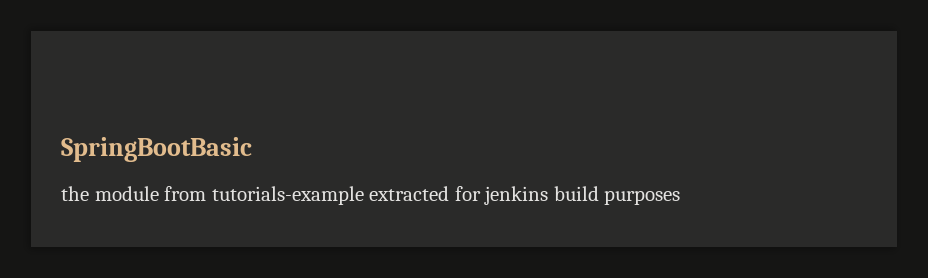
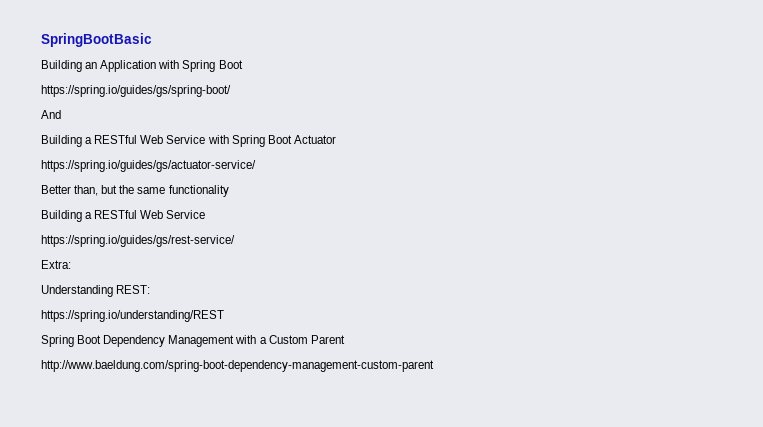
[61,186,681,205] the module from tutorials-example extracted for jenkins build purposes -> [41,60,243,72] [41,85,231,97] [41,110,61,119] [41,135,336,147] [41,160,256,172] [41,185,229,197] [41,210,206,222] [41,235,235,247] [41,260,71,269] [41,285,151,297] [41,310,224,322] [41,335,345,347] [41,360,434,372] Building an Application with Spring Boot // https://spring.io/guides/gs/spring-boot/ // And // Building a RESTful Web Service with Spring Boot Actuator // https://spring.io/guides/gs/actuator-service/ // Better than, but the same functionality // Building a RESTful Web Service // https://spring.io/guides/gs/rest-service/ // Extra: // Understanding REST: // https://spring.io/understanding/REST // Spring Boot Dependency Management with a Custom Parent // http://www.baeldung.com/spring-boot-dependency-management-custom-parent

